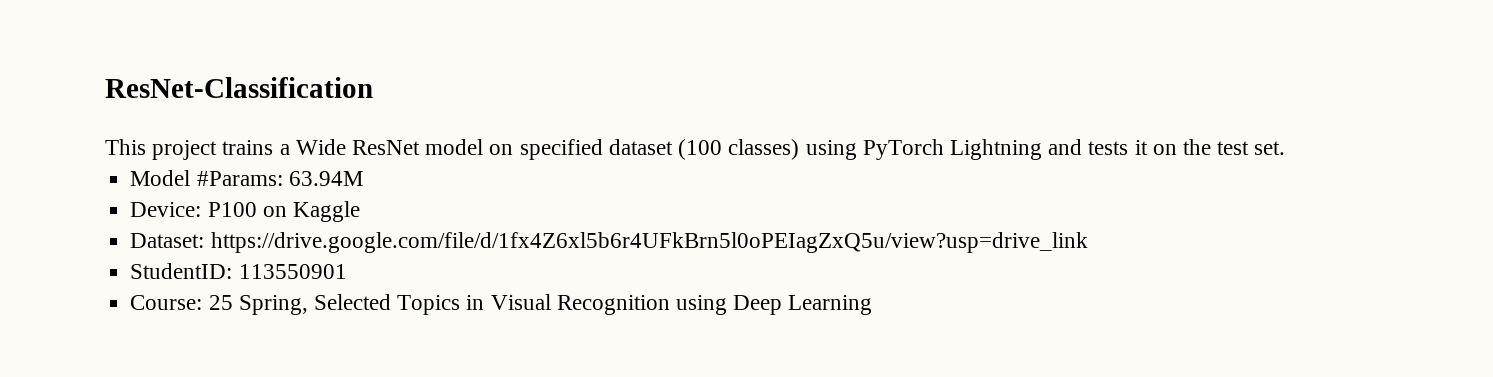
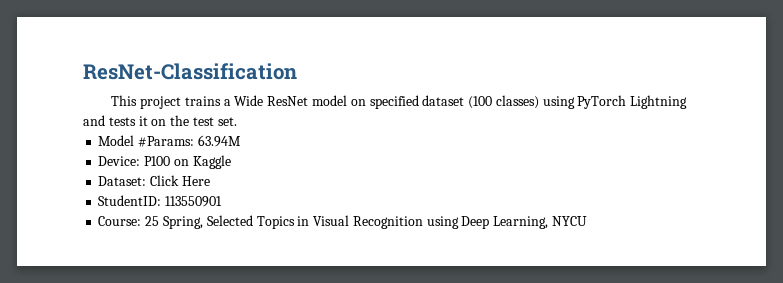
[210,232,1088,253] https://drive.google.com/file/d/1fx4Z6xl5b6r4UFkBrn5l0oPEIagZxQ5u/view?usp=drive_link -> [150,175,210,186] Click Here
[788,295,873,315] Learning -> [493,216,587,229] Learning, NYCU

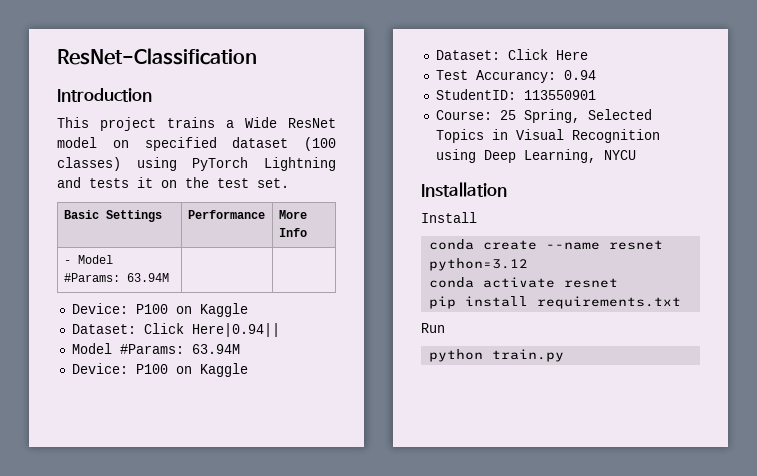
(297, 71) none -> [57,88,152,102] // Introduction
(237, 121) none -> [63,210,162,222] [187,210,265,219] [278,210,307,219] [278,228,307,237] [63,255,113,264] [63,273,169,282] [71,303,248,317] [71,323,280,337] // Basic Settings | Performance | More Info // - Model #Params: 63.94M | | // Device: P100 on Kaggle // Dataset: Click Here|0.94||
(210, 181) none -> [435,70,596,83] // Test Accurancy: 0.94
(587, 221) none -> [421,182,507,197] [421,212,477,223] [429,239,664,250] [429,258,529,271] [429,277,619,288] [429,296,682,309] [421,323,445,333] [429,349,565,362] // Installation // Install // conda create --name resnet python=3.12 // conda activate resnet // pip install requirements.txt // Run // python train.py

